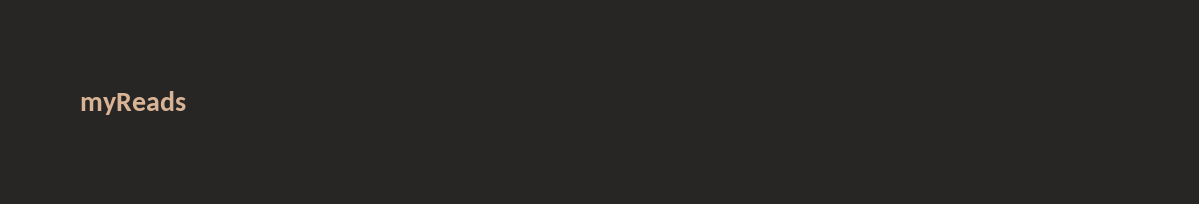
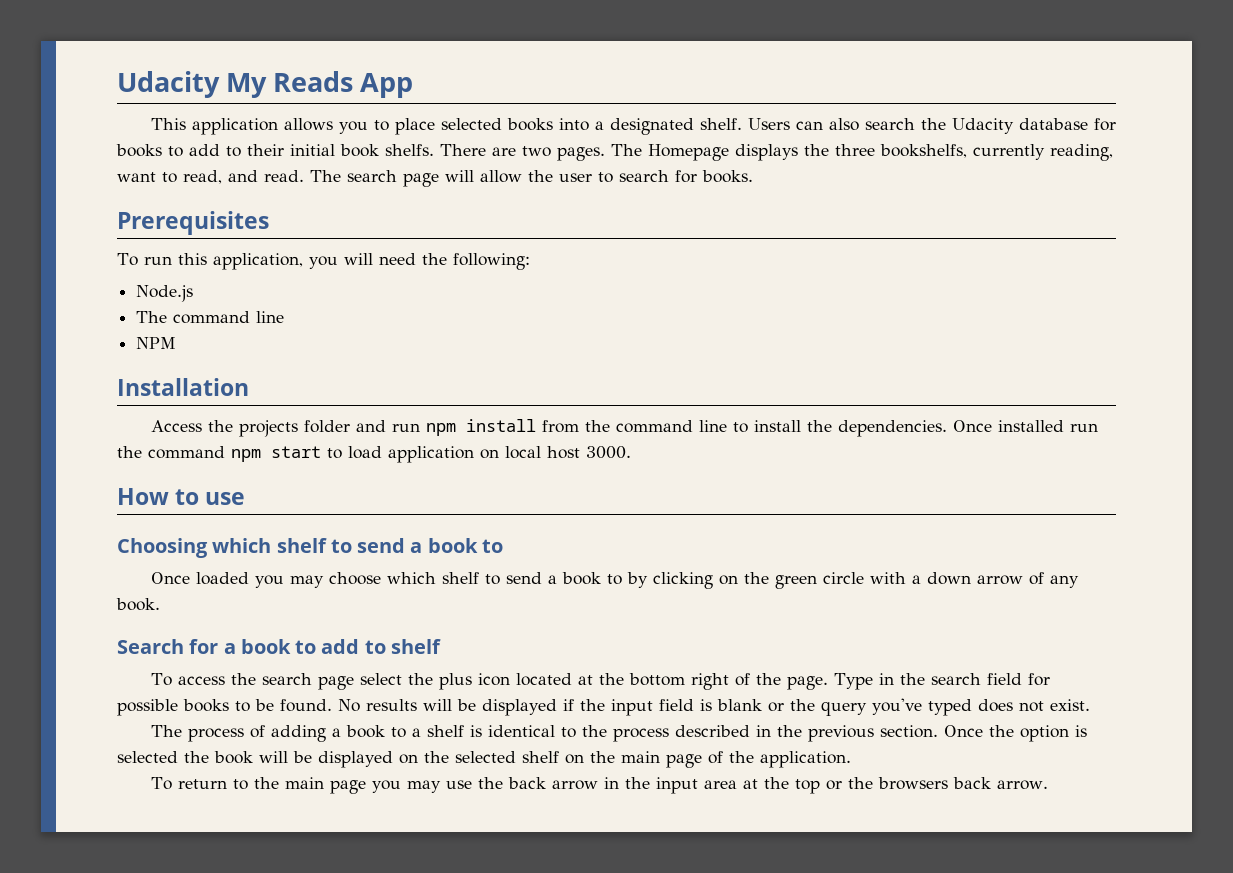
[80,91,186,115] myReads -> [117,71,414,98] [150,118,1116,135] [116,144,1113,161] [117,170,753,187] [117,211,269,235] [117,253,530,270] [136,285,194,302] [136,311,285,324] [136,337,177,349] [117,378,249,396] [150,419,1098,437] [117,446,631,463] [117,488,246,505] [117,538,503,558] [150,572,1079,589] [116,598,160,611] [117,639,441,654] [150,673,1050,690] [117,698,1090,716] [150,725,1087,742] [117,751,851,768] [150,777,1048,794] Udacity My Reads App // This application allows you to place selected books into a designated shelf. Users can also search the Udacity database for books to add to their initial book shelfs. There are two pages. The Homepage displays the three bookshelfs, currently reading, want to read, and read. The search page will allow the user to search for books. // Prerequisites // To run this application, you will need the following: // Node.js // The command line // NPM // Installation // Access the projects folder and run npm install from the command line to install the dependencies. Once installed run the command npm start to load application on local host 3000. // How to use // Choosing which shelf to send a book to // Once loaded you may choose which shelf to send a book to by clicking on the green circle with a down arrow of any book. // Search for a book to add to shelf // To access the search page select the plus icon located at the bottom right of the page. Type in the search field for possible books to be found. No results will be displayed if the input field is blank or the query you've typed does not exist. // The process of adding a book to a shelf is identical to the process described in the previous section. Once the option is selected the book will be displayed on the selected shelf on the main page of the application. // To return to the main page you may use the back arrow in the input area at the top or the browsers back arrow.

